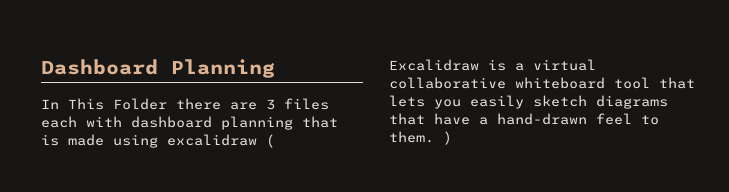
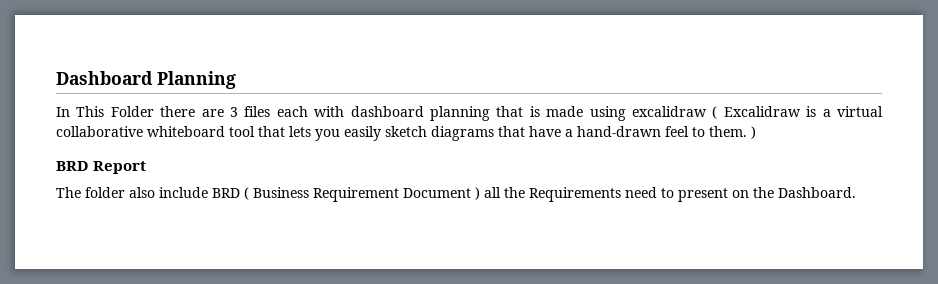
(452, 138) none -> [56,161,147,174] [56,187,856,202] // BRD Report // The folder also include BRD ( Business Requirement Document ) all the Requirements need to present on the Dashboard.

